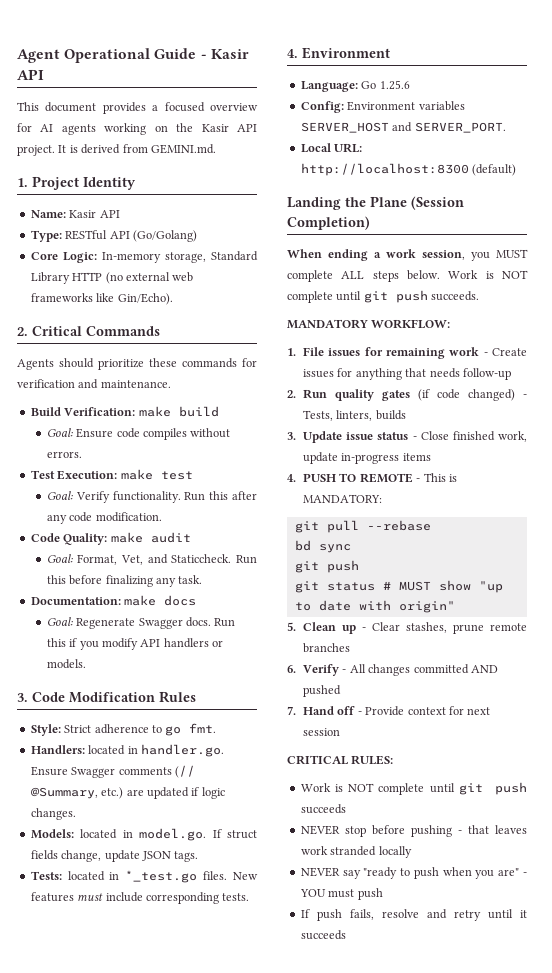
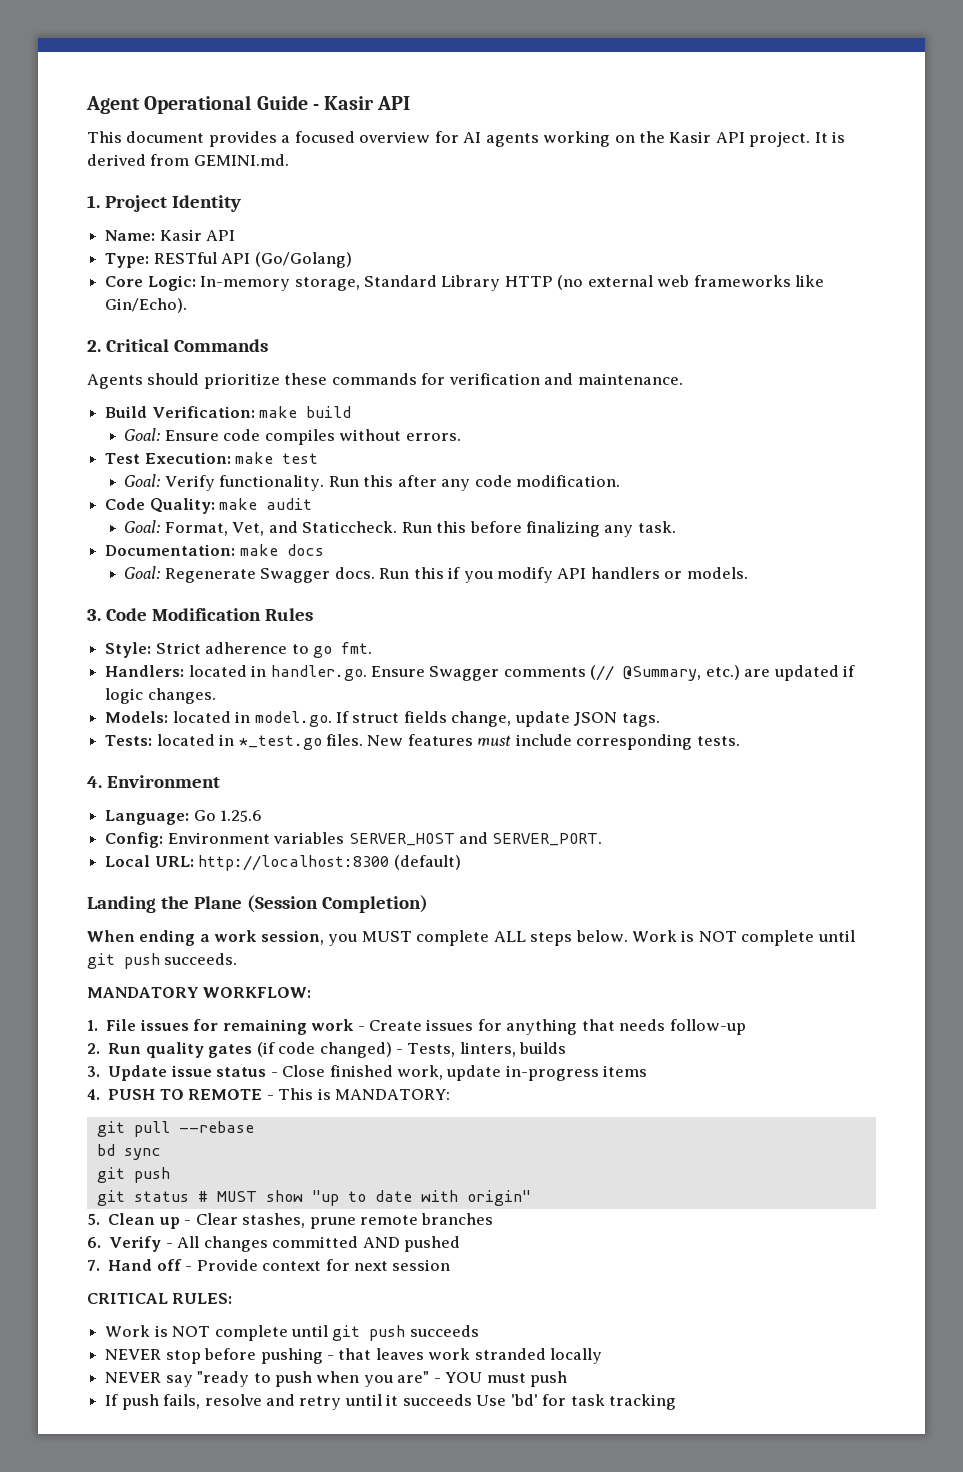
(346, 935) none -> [476,1394,677,1410] Use 'bd' for task tracking

